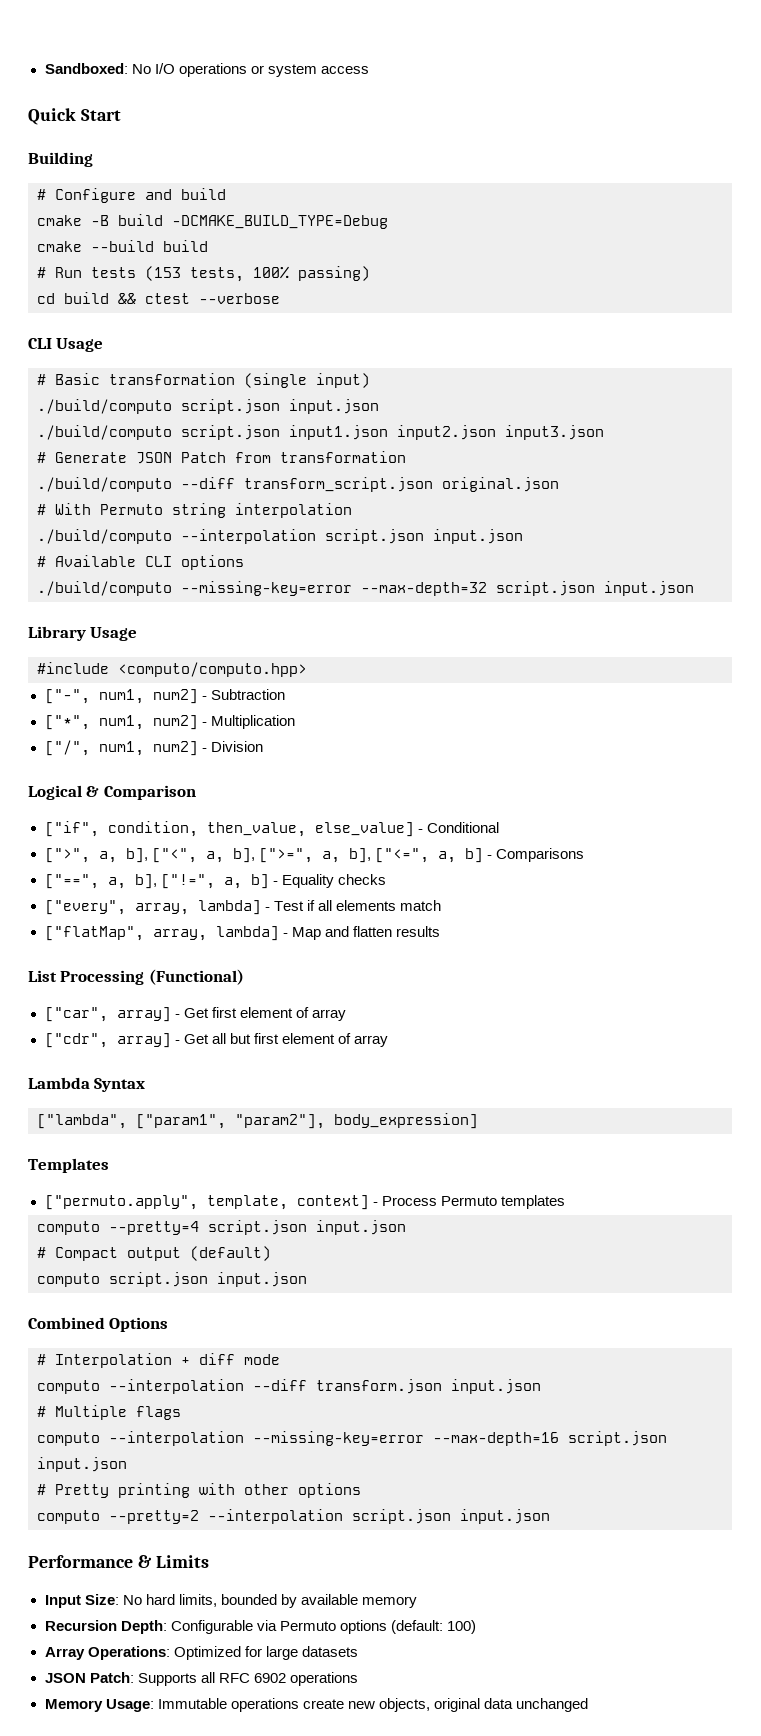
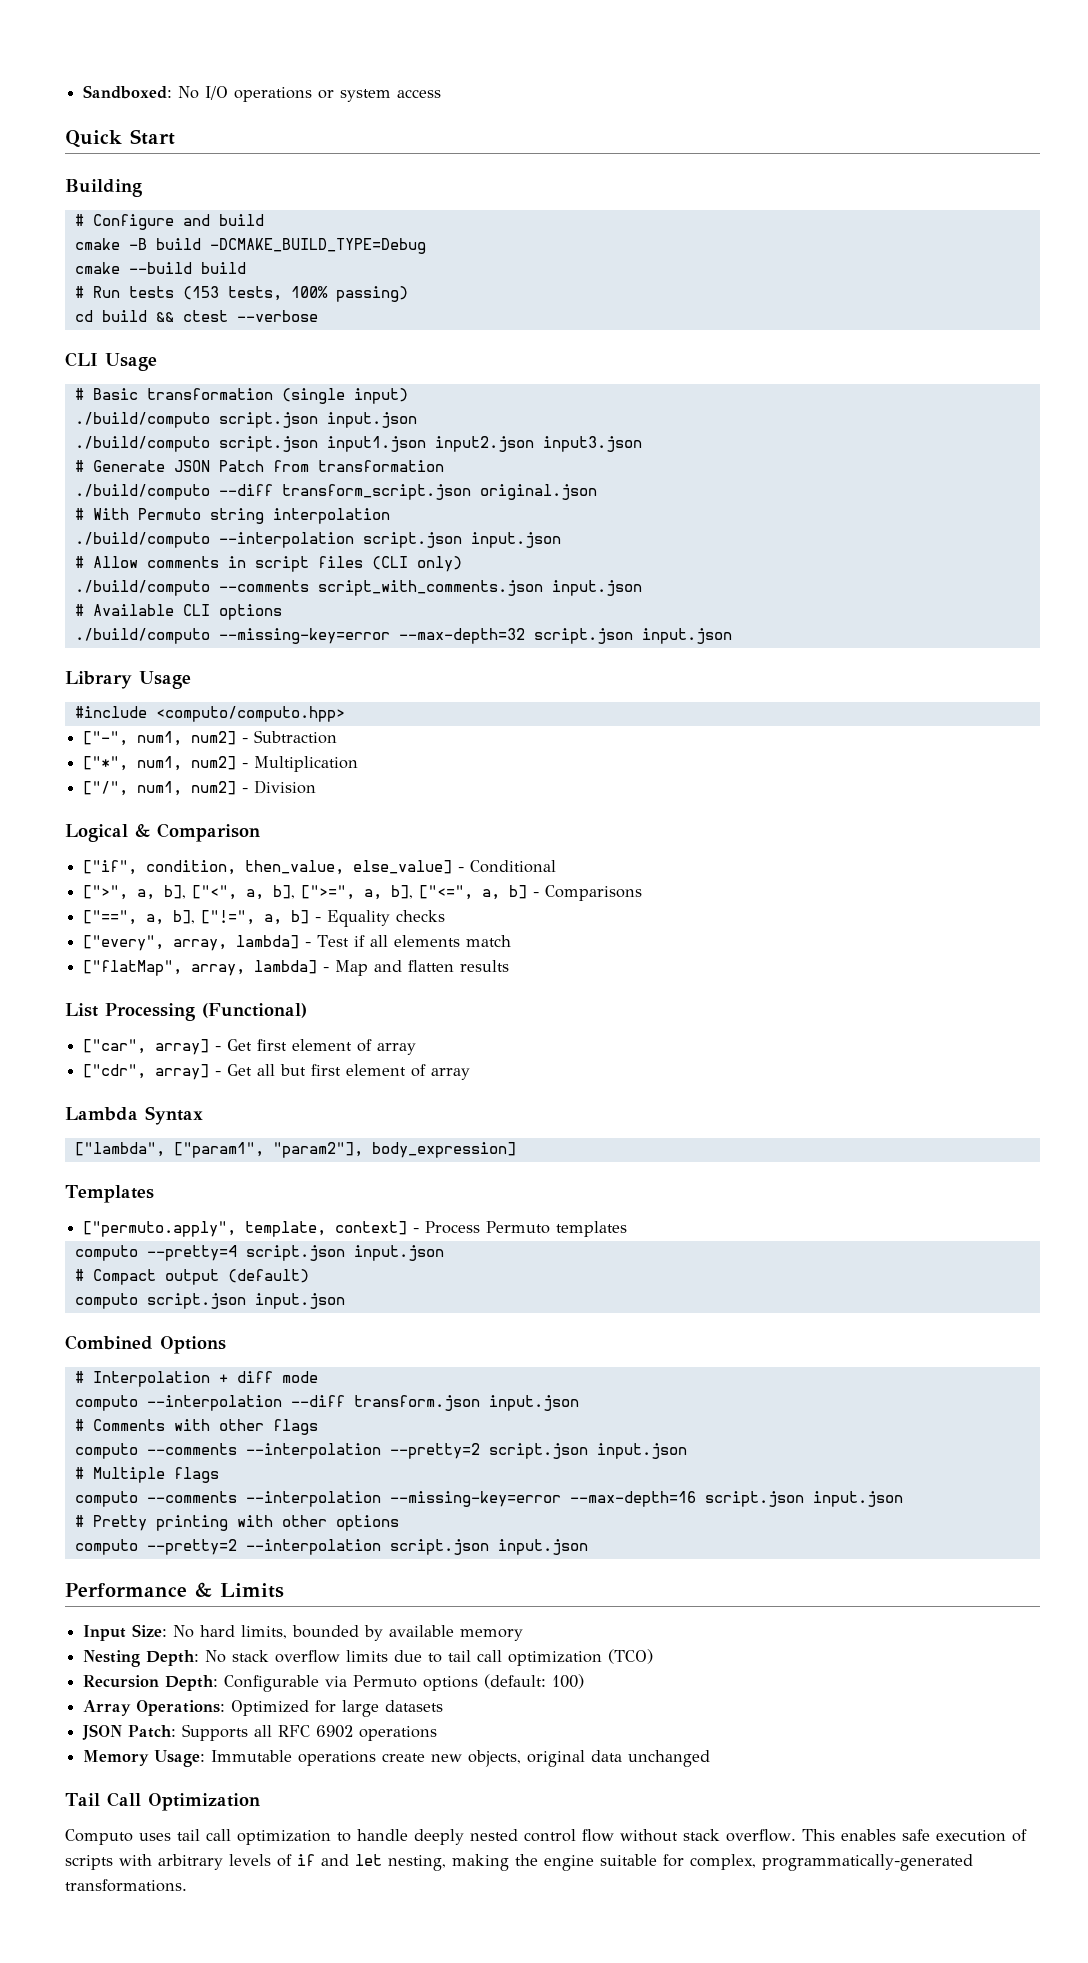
(523, 536) none -> [74,556,462,572] [74,580,642,596] // # Allow comments in script files (CLI only) // ./build/computo --comments script_with_comments.json input.json
(541, 1386) none -> [74,1419,318,1435] [74,1443,687,1459] // # Comments with other flags // computo --comments --interpolation --pretty=2 script.json input.json
(100, 1439) none -> [146,1491,237,1503] --comments
(417, 1602) none -> [83,1649,654,1667] // Nesting Depth: No stack overflow limits due to tail call optimization (TCO)
(588, 1705) none -> [65,1792,260,1811] [65,1829,1027,1845] [65,1854,973,1871] [65,1879,187,1892] // Tail Call Optimization // Computo uses tail call optimization to handle deeply nested control flow without stack overflow. This enables safe execution of scripts with arbitrary levels of if and let nesting, making the engine suitable for complex, programmatically-generated transformations.

